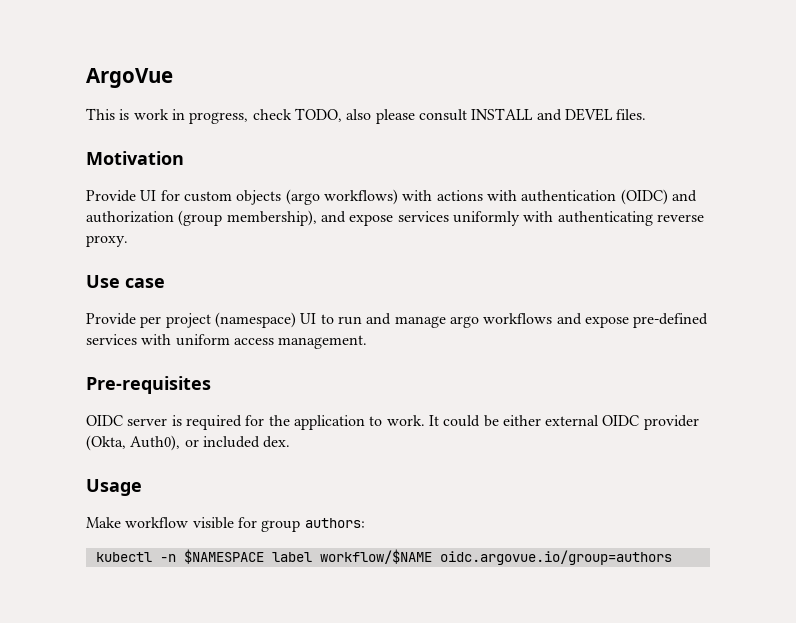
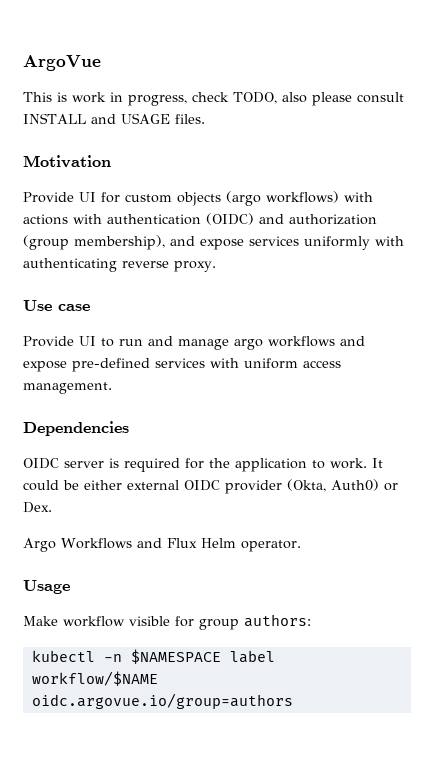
[564,108,613,121] DEVEL -> [120,113,170,124] USAGE
[140,312,296,328] per project (namespace) -> (74, 341) none
[86,376,211,394] Pre-requisites -> [23,421,129,436] Dependencies
[130,435,291,451] Auth0), or included dex. -> [331,479,398,491] [23,502,52,513] [23,538,301,552] Auth0) or Dex. // Argo Workflows and Flux Helm operator.

